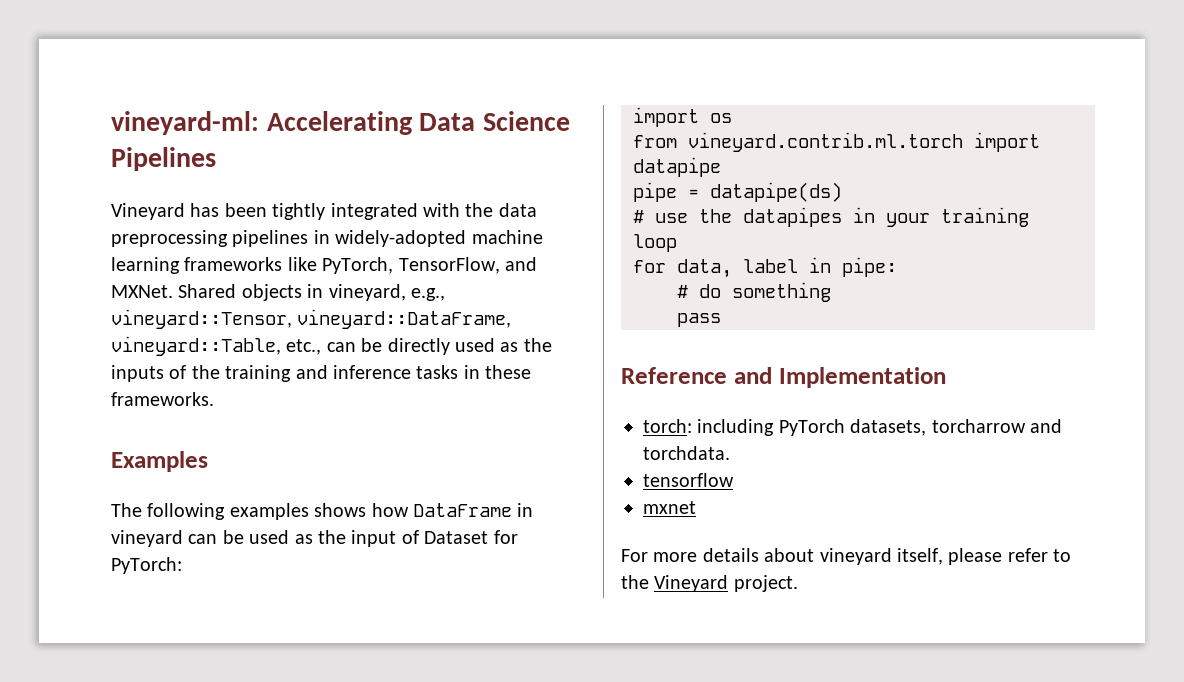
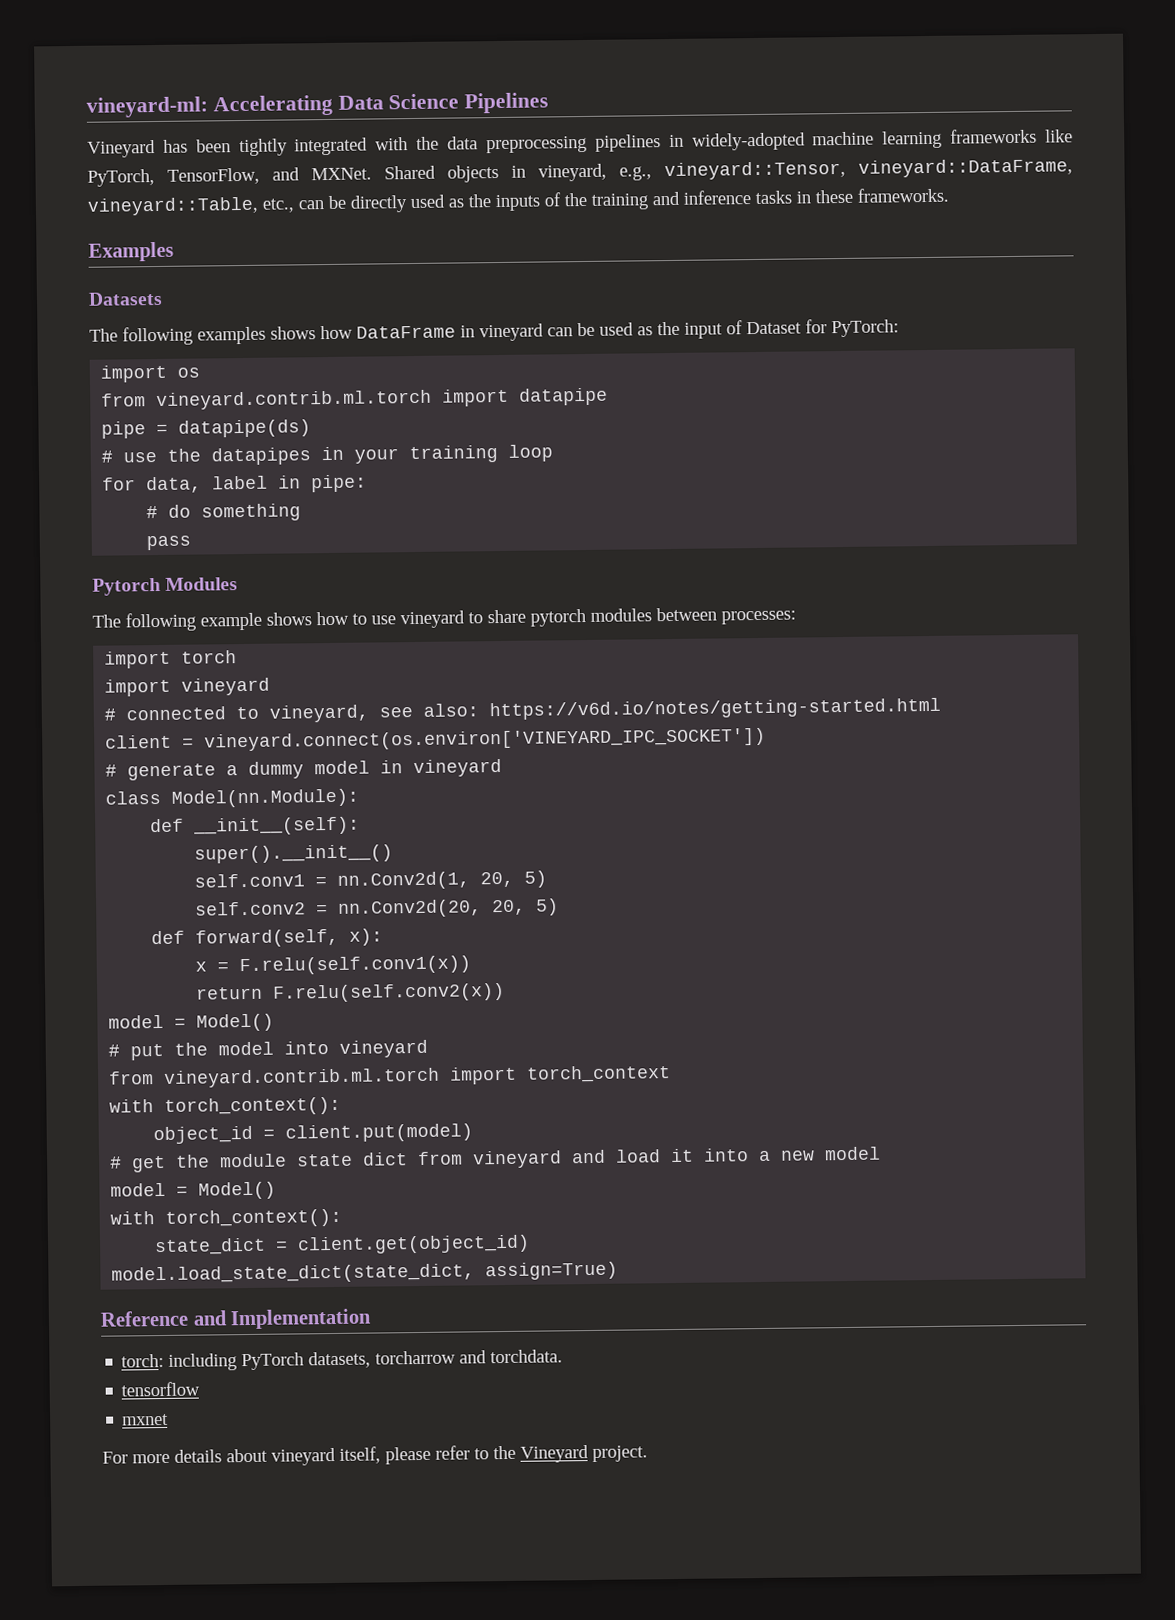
(208, 461) none -> [88,291,163,306] // Datasets
(721, 320) none -> [92,577,239,596] [92,607,796,632] [104,650,238,669] [104,677,271,697] [104,697,942,723] [105,727,767,752] [105,758,503,781] [105,788,360,808] [150,816,361,836] [194,844,394,864] [194,870,548,890] [195,898,560,918] [151,928,384,948] [195,955,472,976] [196,982,506,1003] [108,1013,275,1032] [108,1039,429,1061] [109,1065,672,1088] [109,1096,342,1116] [153,1123,474,1145] [110,1146,882,1173] [110,1181,277,1200] [110,1208,343,1228] [154,1234,531,1256] [111,1261,619,1285] // Pytorch Modules // The following example shows how to use vineyard to share pytorch modules between processes: // import torch // import vineyard // # connected to vineyard, see also: https://v6d.io/notes/getting-started.html // client = vineyard.connect(os.environ['VINEYARD_IPC_SOCKET']) // # generate a dummy model in vineyard // class Model(nn.Module): // def __init__(self): // super().__init__() // self.conv1 = nn.Conv2d(1, 20, 5) // self.conv2 = nn.Conv2d(20, 20, 5) // def forward(self, x): // x = F.relu(self.conv1(x)) // return F.relu(self.conv2(x)) // model = Model() // # put the model into vineyard // from vineyard.contrib.ml.torch import torch_context // with torch_context(): // object_id = client.put(model) // # get the module state dict from vineyard and load it into a new model // model = Model() // with torch_context(): // state_dict = client.get(object_id) // model.load_state_dict(state_dict, assign=True)

